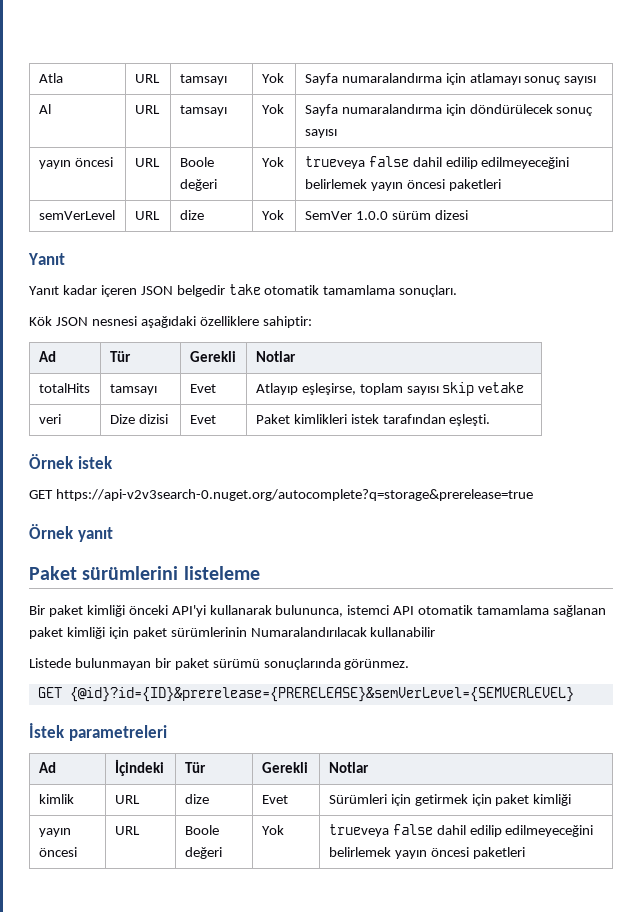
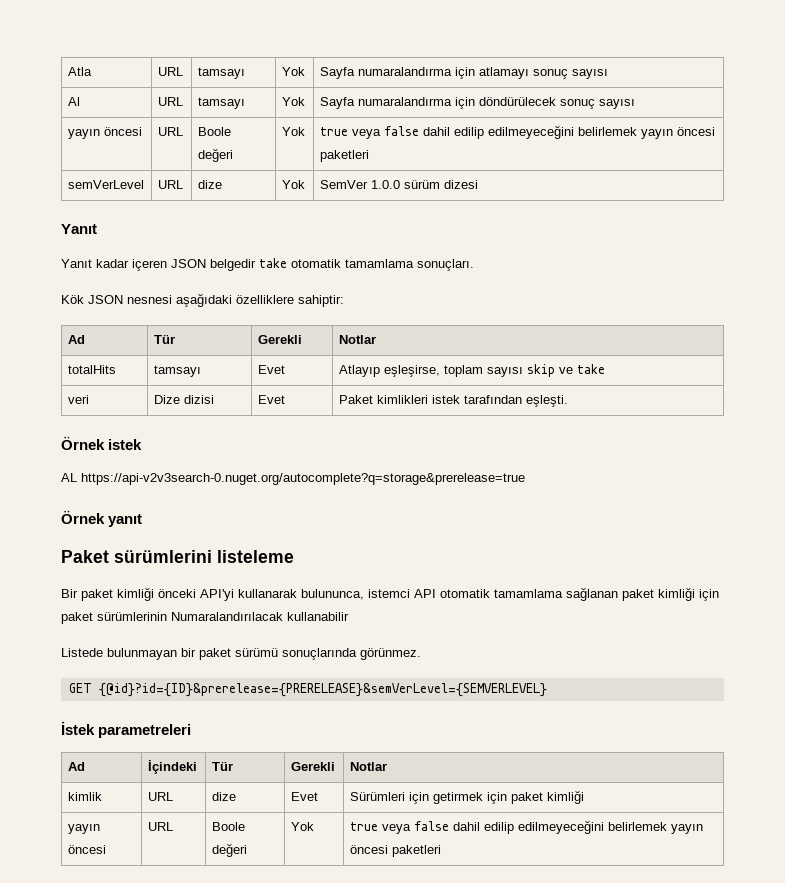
[304,156,365,169] trueveya -> [319,127,381,139] true veya
[478,382,525,393] vetake -> [558,364,605,374] ve take
[29,490,53,499] GET -> [61,473,77,482] AL
[328,824,389,837] trueveya -> [349,822,411,834] true veya

